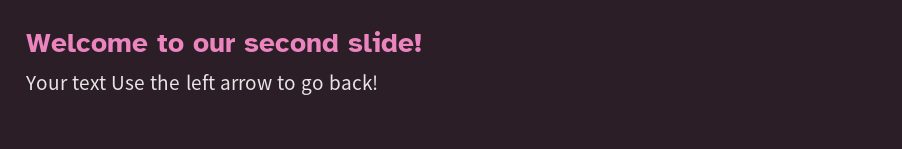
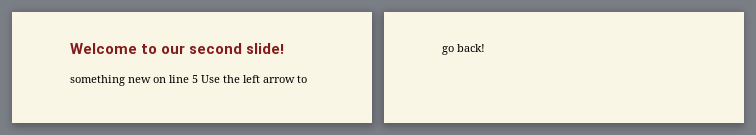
[25,76,107,90] Your text -> [70,75,198,86] something new on line 5

